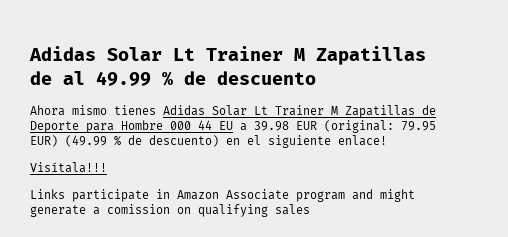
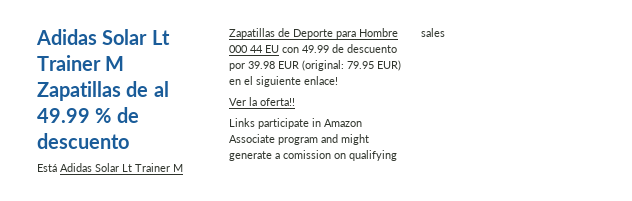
[30,105,156,116] Ahora mismo tienes -> [37,164,57,172] Está
[240,123,247,131] a -> [282,44,397,53] [229,63,245,71] con 49.99 de descuento por
[65,135,219,147] (49.99 % de descuento) -> (401, 65) none
[30,162,107,173] Visítala!!! -> [229,97,295,106] Ver la oferta!!

